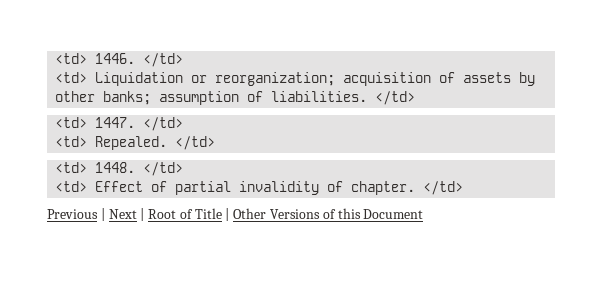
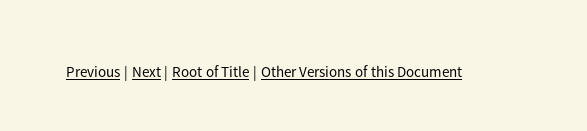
[55,53,184,67] [55,72,536,86] [55,91,416,105] [55,117,184,131] [55,136,216,150] [55,162,184,176] [55,181,464,195] <td> 1446. </td> // <td> Liquidation or reorganization; acquisition of assets by other banks; assumption of liabilities. </td> // <td> 1447. </td> // <td> Repealed. </td> // <td> 1448. </td> // <td> Effect of partial invalidity of chapter. </td> // -> (66, 71) none

